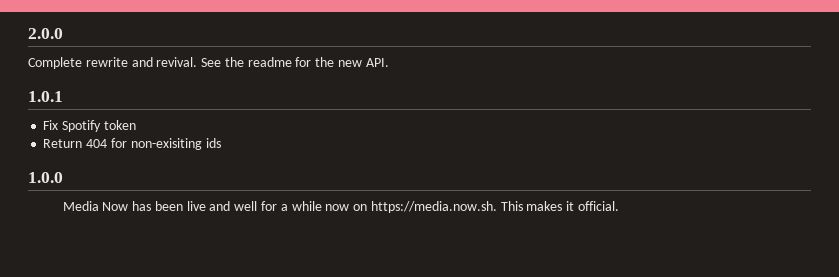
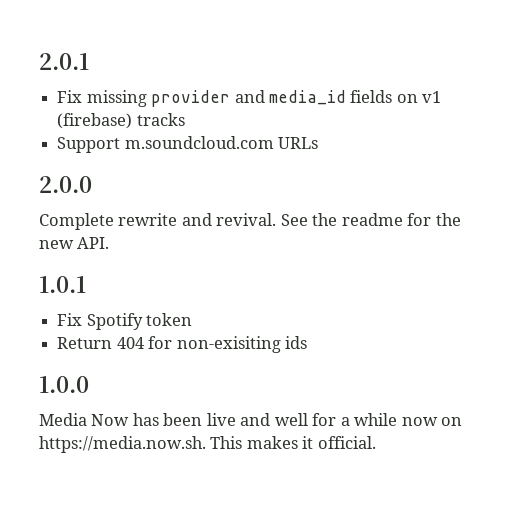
(28, 33) none -> [39,53,89,70] [57,90,442,107] [57,113,185,129] [57,136,319,153] 2.0.1 // Fix missing provider and media_id fields on v1 (firebase) tracks // Support m.soundcloud.com URLs //

